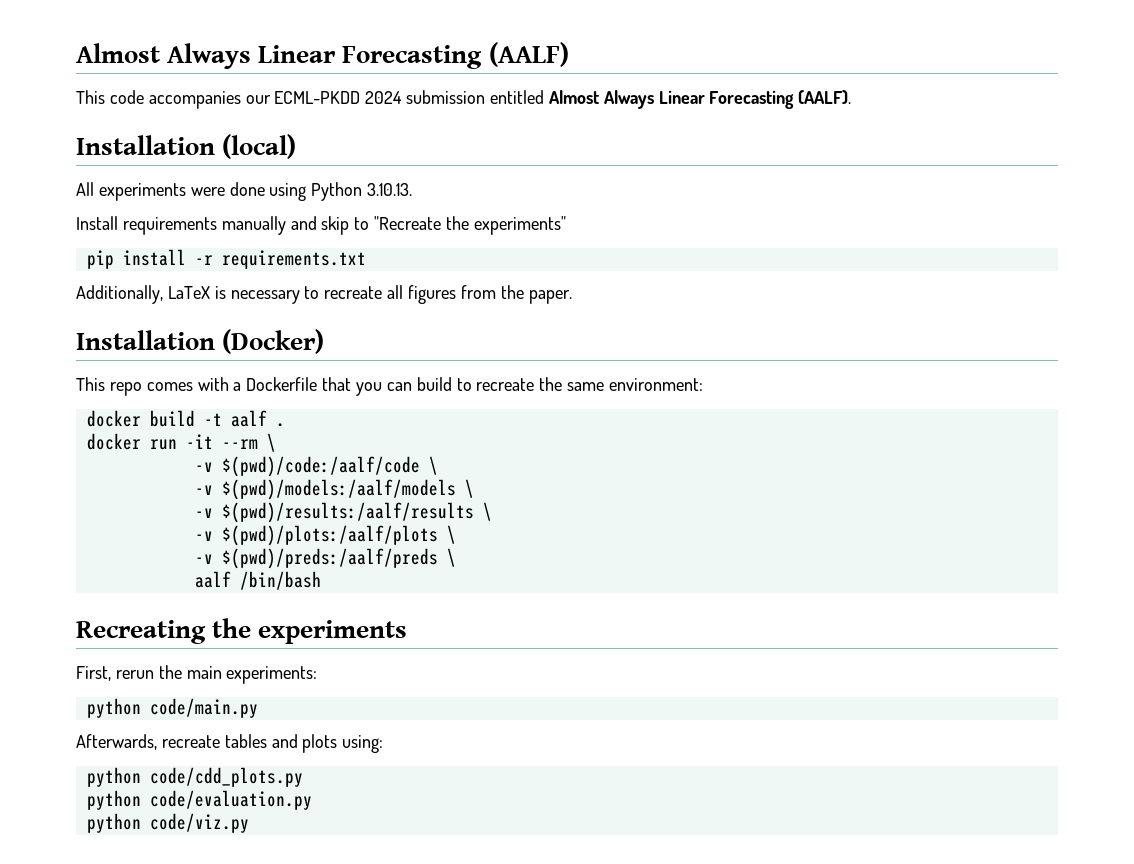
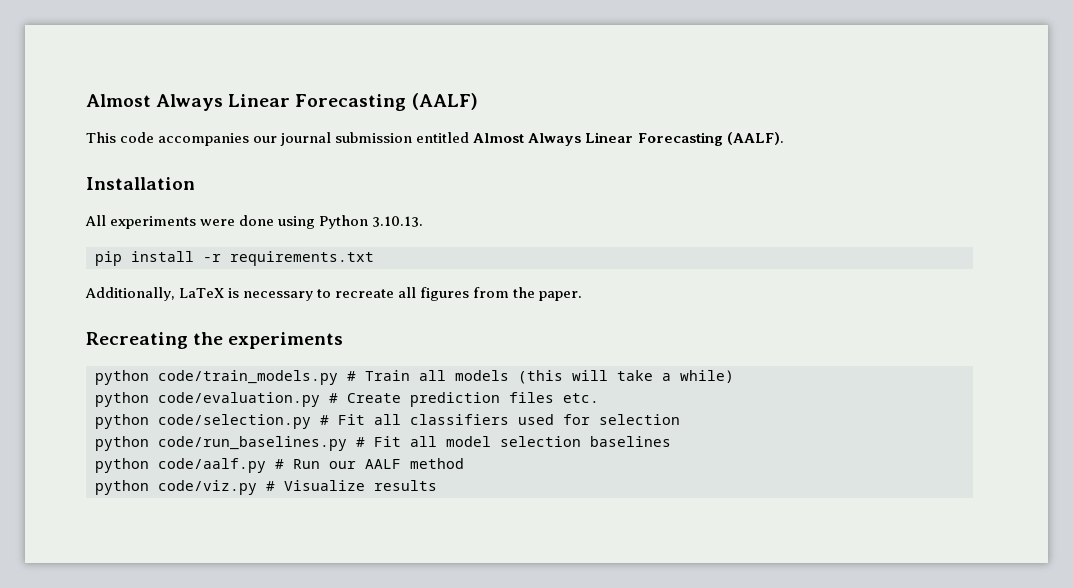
[274,91,403,104] ECML-PKDD 2024 -> [280,132,332,146] journal
[222,134,297,159] (local) -> (195, 183) none
[76,216,566,235] // Install requirements manually and skip to "Recreate the experiments" -> (424, 221) none
[76,329,325,354] [76,377,704,396] [86,410,285,427] [86,433,276,452] [194,456,438,477] [194,479,474,500] [194,502,492,523] [194,525,456,546] [194,548,456,569] [194,571,321,590] [76,618,408,644] [76,665,318,684] [86,698,258,718] [76,734,384,753] [86,767,303,787] [86,790,312,810] Installation (Docker) // This repo comes with a Dockerfile that you can build to recreate the same environment: // docker build -t aalf . // docker run -it --rm \ // -v $(pwd)/code:/aalf/code \ // -v $(pwd)/models:/aalf/models \ // -v $(pwd)/results:/aalf/results \ // -v $(pwd)/plots:/aalf/plots \ // -v $(pwd)/preds:/aalf/preds \ // aalf /bin/bash // Recreating the experiments // First, rerun the main experiments: // python code/main.py // Afterwards, recreate tables and plots using: // python code/cdd_plots.py // python code/evaluation.py -> [86,332,344,349] [95,370,734,385] [95,392,599,407] [95,414,680,429] [95,436,671,451] [95,458,464,473] Recreating the experiments // python code/train_models.py # Train all models (this will take a while) // python code/evaluation.py # Create prediction files etc. // python code/selection.py # Fit all classifiers used for selection // python code/run_baselines.py # Fit all model selection baselines // python code/aalf.py # Run our AALF method
(249, 823) none -> [266,480,437,491] # Visualize results

